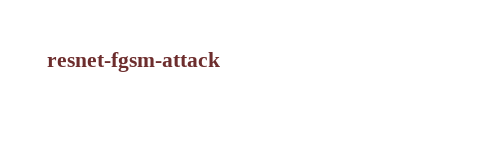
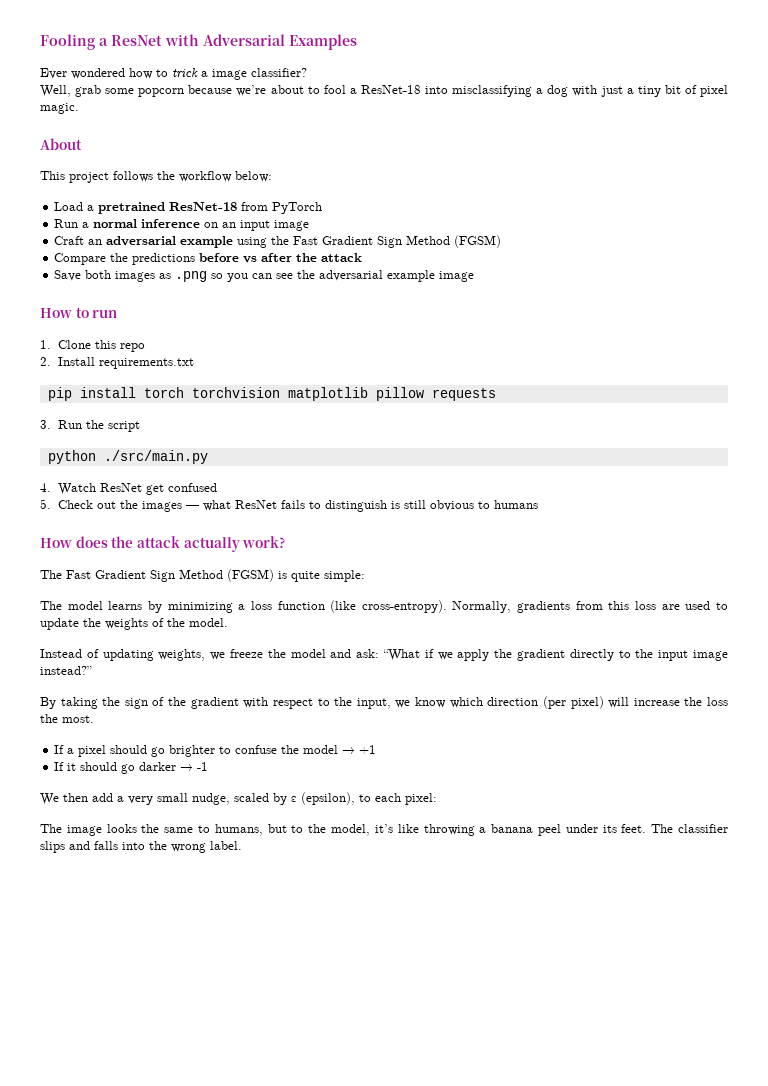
[47,52,220,72] resnet-fgsm-attack -> [40,34,357,50] [40,68,307,80] [40,85,728,97] [40,103,79,114] [40,138,82,150] [40,171,272,183] [54,202,323,214] [54,219,310,231] [54,235,502,248] [54,253,363,265] [54,270,475,282] [40,307,118,318] [40,340,145,352] [40,357,194,369] [47,387,496,401] [40,420,140,432] [47,450,208,464] [40,483,217,495] [40,499,538,512] [40,536,286,552] [40,569,365,582] [40,600,728,613] [40,618,228,630] [40,649,728,661] [40,666,92,675] [40,696,728,709] [40,714,94,723] [54,745,377,757] [54,762,209,774] [40,792,437,805] [40,824,728,836] [40,841,242,853] Fooling a ResNet with Adversarial Examples // Ever wondered how to trick a image classifier? // Well, grab some popcorn because we’re about to fool a ResNet-18 into misclassifying a dog with just a tiny bit of pixel magic. // About // This project follows the workflow below: // Load a pretrained ResNet-18 from PyTorch // Run a normal inference on an input image // Craft an adversarial example using the Fast Gradient Sign Method (FGSM) // Compare the predictions before vs after the attack // Save both images as .png so you can see the adversarial example image // How to run // 1. Clone this repo // 2. Install requirements.txt // pip install torch torchvision matplotlib pillow requests // 3. Run the script // python ./src/main.py // 4. Watch ResNet get confused // 5. Check out the images — what ResNet fails to distinguish is still obvious to humans // How does the attack actually work? // The Fast Gradient Sign Method (FGSM) is quite simple: // The model learns by minimizing a loss function (like cross-entropy). Normally, gradients from this loss are used to update the weights of the model. // Instead of updating weights, we freeze the model and ask: “What if we apply the gradient directly to the input image instead?” // By taking the sign of the gradient with respect to the input, we know which direction (per pixel) will increase the loss the most. // If a pixel should go brighter to confuse the model → +1 // If it should go darker → -1 // We then add a very small nudge, scaled by ε (epsilon), to each pixel: // The image looks the same to humans, but to the model, it’s like throwing a banana peel under its feet. The classifier slips and falls into the wrong label.

